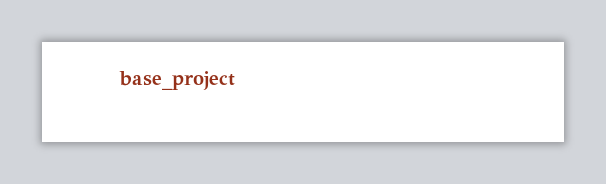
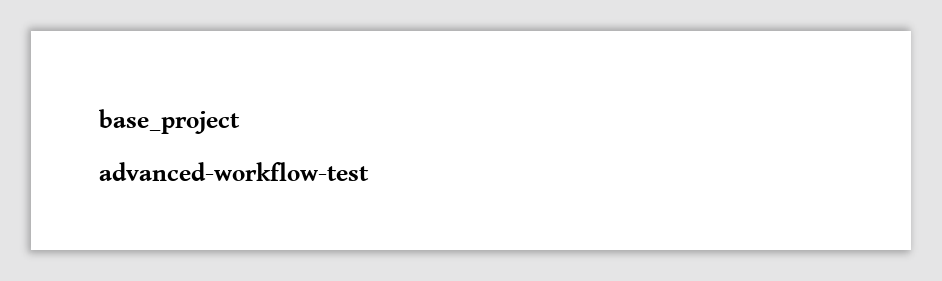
(235, 80) none -> [99,162,369,181] // advanced-workflow-test

